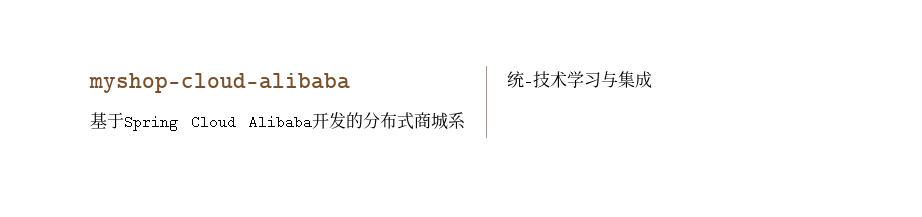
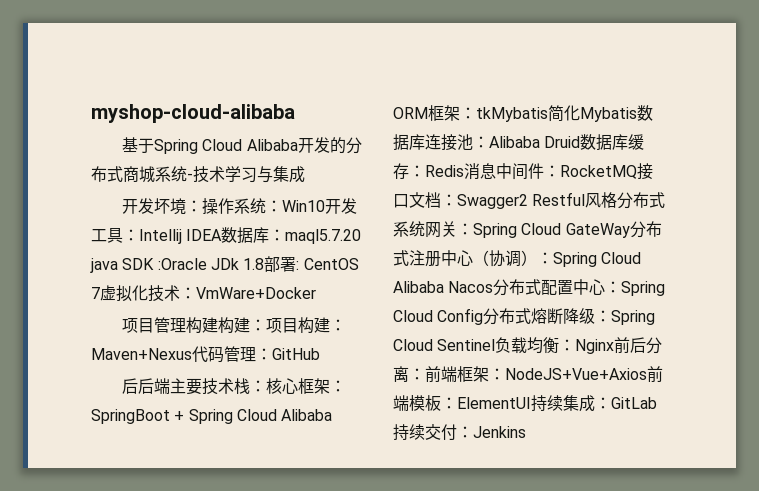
(652, 79) none -> [121,198,357,215] [91,227,362,244] [90,256,359,273] [91,285,316,302] [121,317,346,334] [91,346,320,363] [121,378,346,395] [91,409,333,424] [393,105,653,122] [393,134,645,151] [393,163,653,180] [393,192,666,209] [393,221,662,238] [393,250,642,267] [393,279,666,296] [393,308,656,325] [393,337,663,354] [393,366,663,383] [393,395,657,412] [393,424,526,441] // 开发坏境：操作系统：Win10开发工具：Intellij IDEA数据库：maql5.7.20 java SDK :Oracle JDk 1.8部署: CentOS 7虚拟化技术：VmWare+Docker // 项目管理构建构建：项目构建：Maven+Nexus代码管理：GitHub // 后后端主要技术栈：核心框架：SpringBoot + Spring Cloud Alibaba ORM框架：tkMybatis简化Mybatis数据库连接池：Alibaba Druid数据库缓存：Redis消息中间件：RocketMQ接口文档：Swagger2 Restful风格分布式系统网关：Spring Cloud GateWay分布式注册中心（协调）：Spring Cloud Alibaba Nacos分布式配置中心：Spring Cloud Config分布式熔断降级：Spring Cloud Sentinel负载均衡：Nginx前后分离：前端框架：NodeJS+Vue+Axios前端模板：ElementUI持续集成：GitLab持续交付：Jenkins

